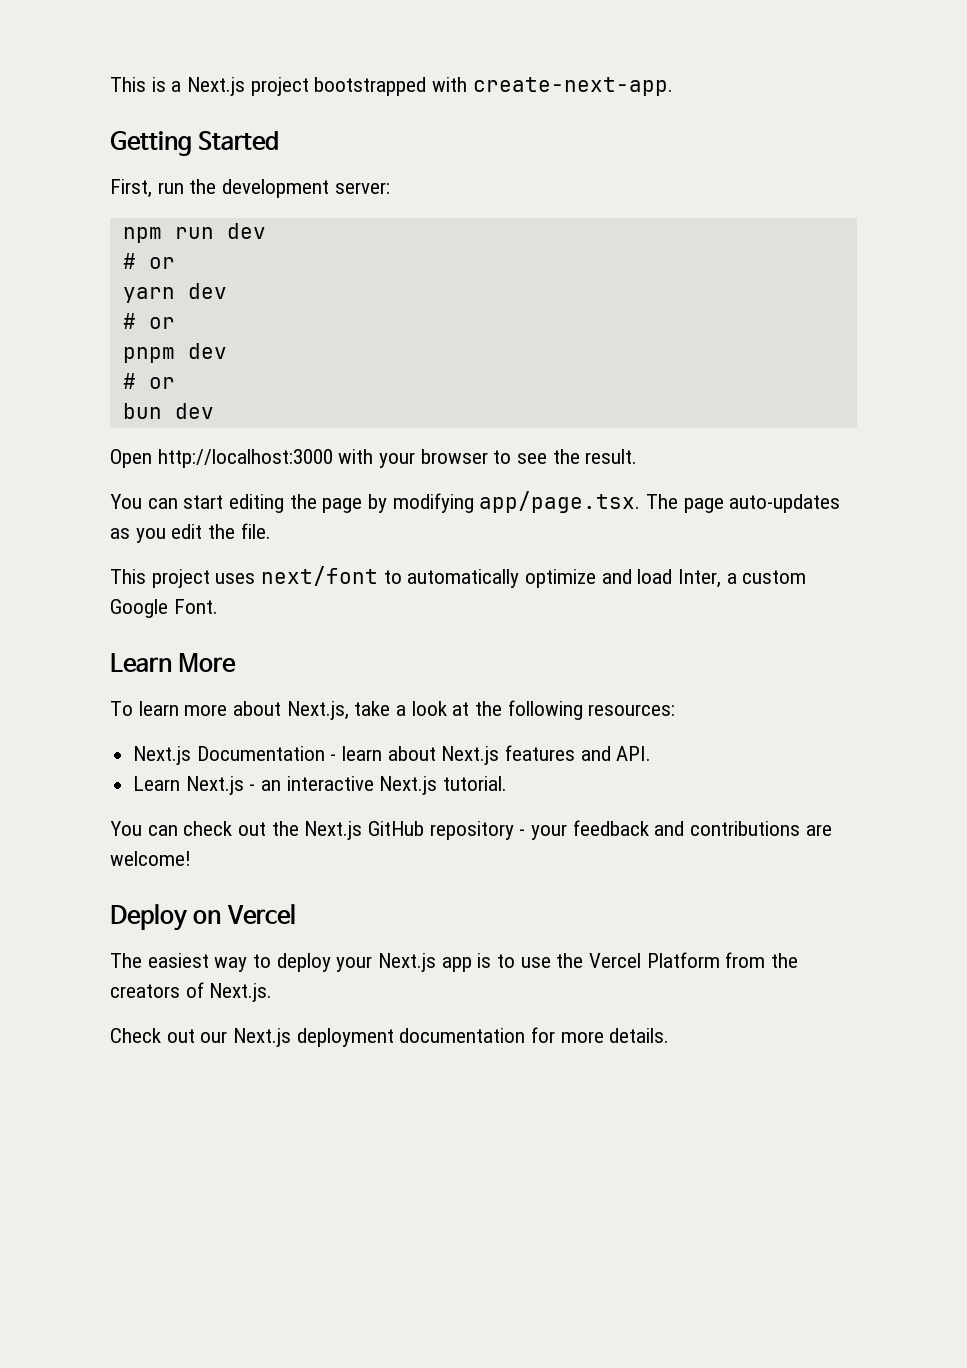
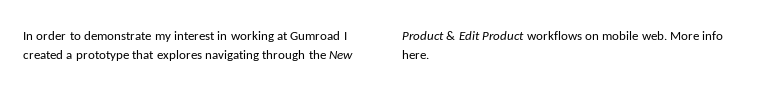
[110,77,673,96] [110,131,280,156] [110,179,390,198] [122,223,266,243] [122,253,175,269] [122,283,227,303] [122,313,175,329] [122,343,227,363] [122,373,175,389] [122,403,214,419] [110,449,638,468] [110,491,841,513] [110,523,271,543] [110,566,807,588] [110,599,218,618] [110,653,237,672] [110,700,676,720] [133,745,652,765] [133,776,508,795] [110,820,832,840] [110,851,191,866] [110,904,296,931] [110,952,799,972] [110,982,273,1002] [110,1027,670,1047] This is a Next.js project bootstrapped with create-next-app. // Getting Started // First, run the development server: // npm run dev // # or // yarn dev // # or // pnpm dev // # or // bun dev // Open http://localhost:3000 with your browser to see the result. // You can start editing the page by modifying app/page.tsx. The page auto-updates as you edit the file. // This project uses next/font to automatically optimize and load Inter, a custom Google Font. // Learn More // To learn more about Next.js, take a look at the following resources: // Next.js Documentation - learn about Next.js features and API. // Learn Next.js - an interactive Next.js tutorial. // You can check out the Next.js GitHub repository - your feedback and contributions are welcome! // Deploy on Vercel // The easiest way to deploy your Next.js app is to use the Vercel Platform from the creators of Next.js. // Check out our Next.js deployment documentation for more details. -> [23,31,347,42] [23,50,353,61] [402,31,724,40] [402,50,429,59] In order to demonstrate my interest in working at Gumroad I created a prototype that explores navigating through the New Product & Edit Product workflows on mobile web. More info here.

